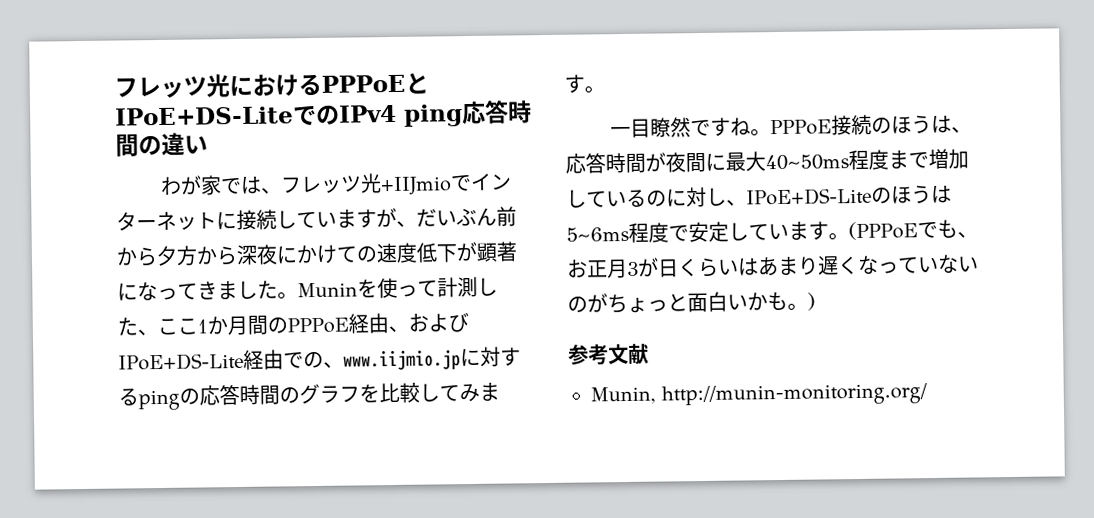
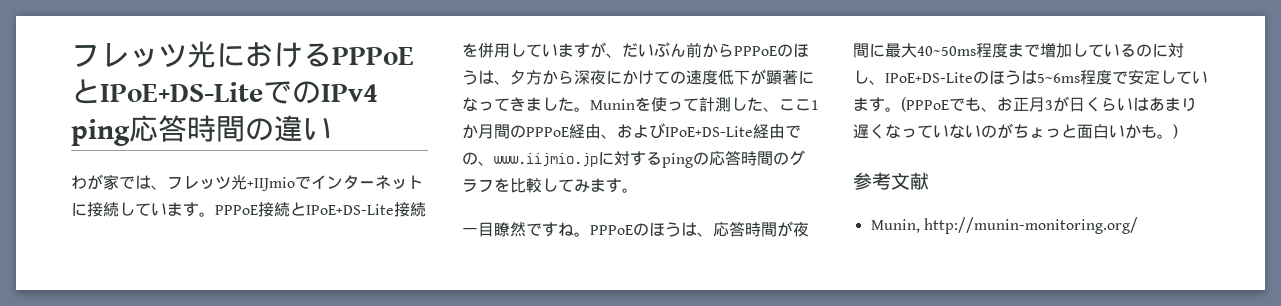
(377, 219) none -> [199,202,426,217] [462,43,590,58] 。PPPoE接続とIPoE+DS-Lite接続を併用しています
(158, 257) none -> [734,43,809,57] [462,70,510,85] PPPoEのほうは、
[831,114,873,136] 接続 -> (633, 230) none

